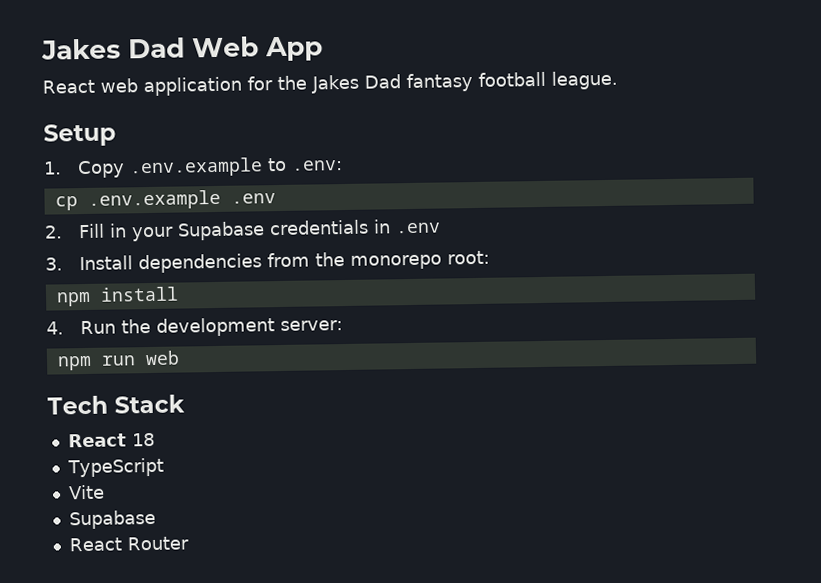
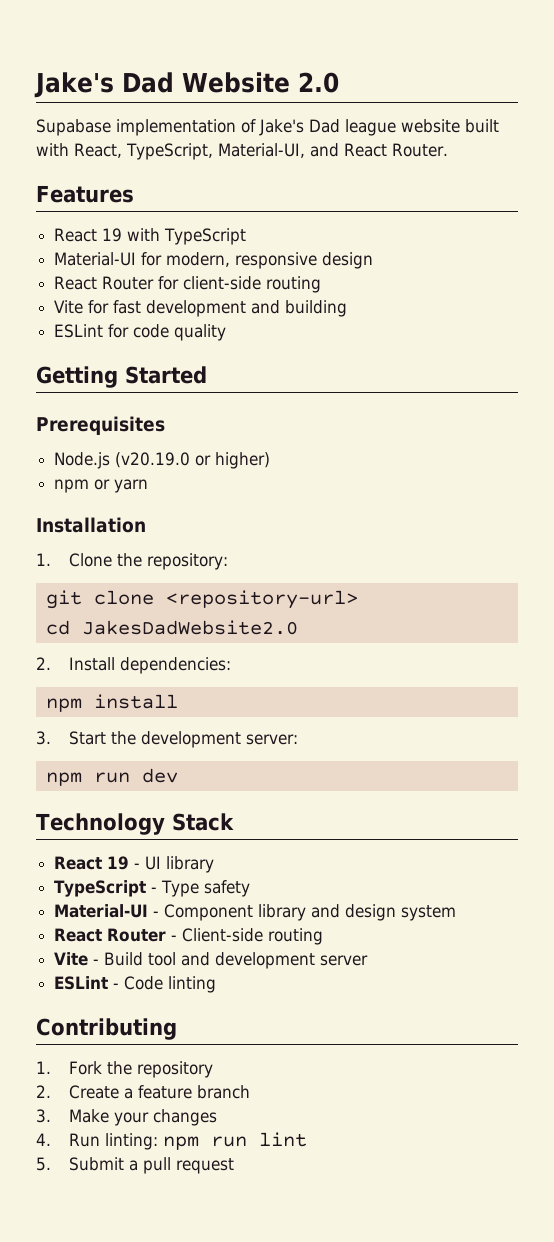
[41,36,323,62] [42,70,618,97] [43,123,116,147] [43,157,344,179] [54,189,276,211] [44,219,442,242] [45,250,491,274] Jakes Dad Web App // React web application for the Jakes Dad fantasy football league. // Setup // 1. Copy .env.example to .env: // cp .env.example .env // 2. Fill in your Supabase credentials in .env // 3. Install dependencies from the monorepo root: -> [34,72,339,98] [36,119,499,136] [36,143,448,160] [36,185,134,203] [54,228,247,245] [54,252,374,269] [54,276,322,293] [54,300,348,317] [54,324,227,341] [36,366,207,388] [36,416,165,435] [54,452,271,469] [54,479,149,493] [36,517,146,533] [36,553,228,570] [45,590,358,609] [45,620,298,635] [36,657,231,674] Jake's Dad Website 2.0 // Supabase implementation of Jake's Dad league website built with React, TypeScript, Material-UI, and React Router. // Features // React 19 with TypeScript // Material-UI for modern, responsive design // React Router for client-side routing // Vite for fast development and building // ESLint for code quality // Getting Started // Prerequisites // Node.js (v20.19.0 or higher) // npm or yarn // Installation // 1. Clone the repository: // git clone <repository-url> // cd JakesDadWebsite2.0 // 2. Install dependencies:
[46,320,117,335] 4. Run -> [36,731,106,745] 3. Start
[144,350,180,366] [47,395,108,415] web // Tech -> [141,768,178,783] [36,813,165,835] dev // Technology
[131,432,155,447] [66,457,164,478] [67,484,105,500] [68,509,156,530] [68,536,189,552] 18 // TypeScript // Vite // Supabase // React Router -> [107,856,215,873] [54,880,251,897] [54,904,457,921] [54,928,324,945] [54,952,369,969] [54,976,217,993] [36,1018,177,1040] [36,1061,213,1078] [36,1085,250,1099] [36,1109,217,1126] [36,1132,307,1150] [36,1157,234,1174] 19 - UI library // TypeScript - Type safety // Material-UI - Component library and design system // React Router - Client-side routing // Vite - Build tool and development server // ESLint - Code linting // Contributing // 1. Fork the repository // 2. Create a feature branch // 3. Make your changes // 4. Run linting: npm run lint // 5. Submit a pull request

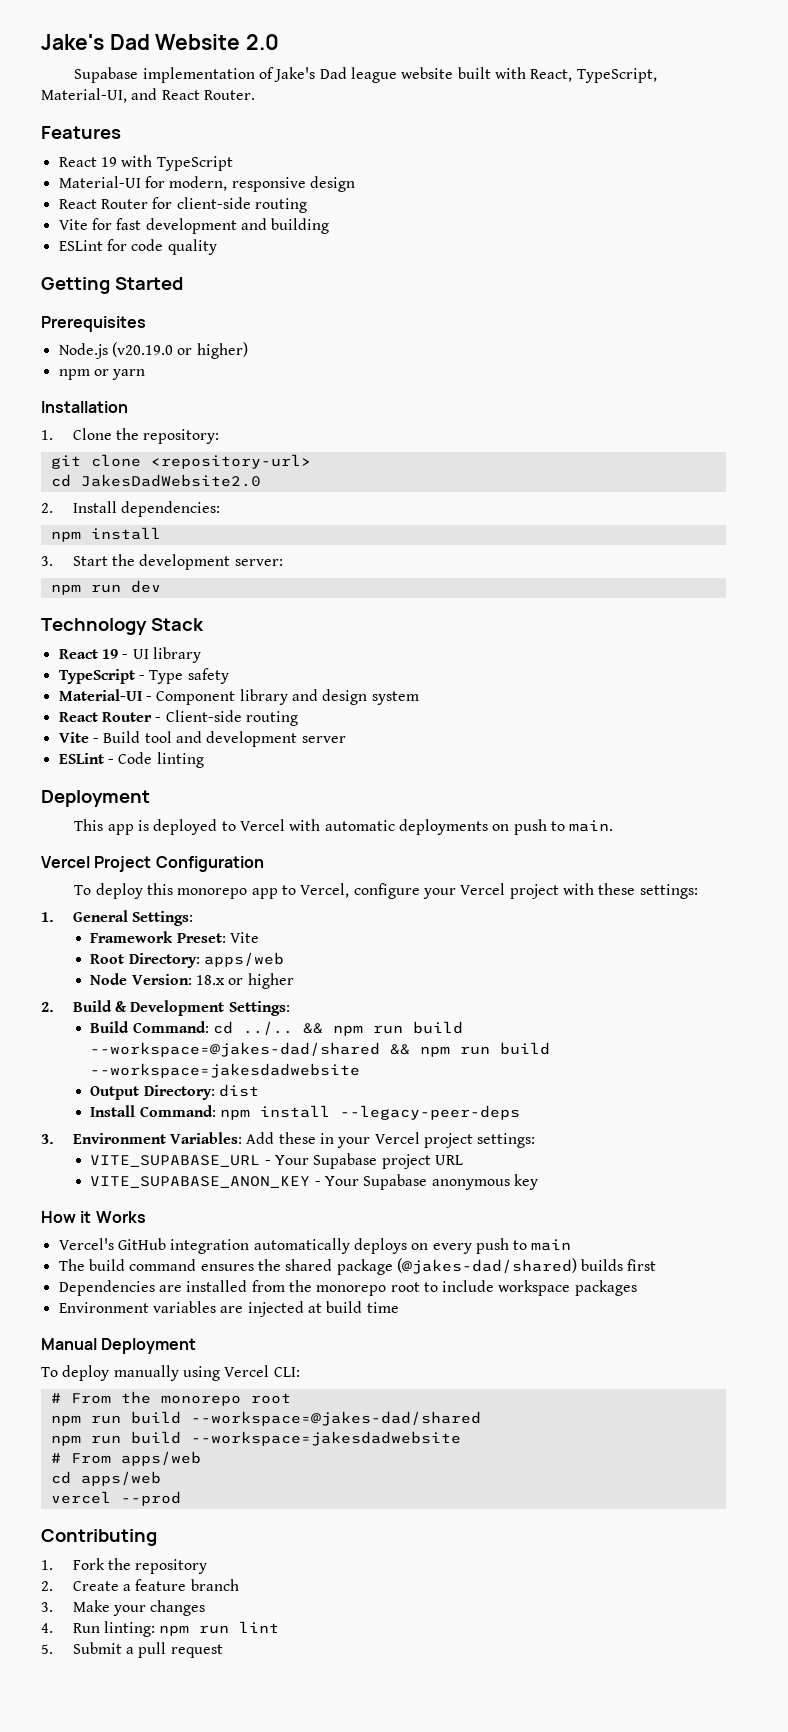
(217, 984) none -> [41,790,150,807] [74,819,614,835] [41,856,264,872] [74,883,698,899] [41,910,194,926] [90,931,260,943] [90,952,285,968] [90,973,294,989] [41,1000,290,1016] [90,1021,464,1036] [90,1042,551,1057] [90,1063,361,1078] [90,1084,260,1100] [90,1105,521,1120] [41,1132,536,1148] [90,1153,464,1169] [90,1174,539,1190] [41,1211,146,1223] [58,1238,572,1254] [58,1258,657,1275] [58,1280,637,1296] [58,1301,399,1317] [41,1338,197,1354] [41,1365,300,1381] [50,1391,291,1406] [50,1411,481,1426] [50,1431,461,1446] [50,1451,201,1466] [50,1471,161,1486] [50,1491,181,1506] // Deployment // This app is deployed to Vercel with automatic deployments on push to main. // Vercel Project Configuration // To deploy this monorepo app to Vercel, configure your Vercel project with these settings: // 1. General Settings: // Framework Preset: Vite // Root Directory: apps/web // Node Version: 18.x or higher // 2. Build & Development Settings: // Build Command: cd ../.. && npm run build --workspace=@jakes-dad/shared && npm run build --workspace=jakesdadwebsite // Output Directory: dist // Install Command: npm install --legacy-peer-deps // 3. Environment Variables: Add these in your Vercel project settings: // VITE_SUPABASE_URL - Your Supabase project URL // VITE_SUPABASE_ANON_KEY - Your Supabase anonymous key // How it Works // Vercel's GitHub integration automatically deploys on every push to main // The build command ensures the shared package (@jakes-dad/shared) builds first // Dependencies are installed from the monorepo root to include workspace packages // Environment variables are injected at build time // Manual Deployment // To deploy manually using Vercel CLI: // # From the monorepo root // npm run build --workspace=@jakes-dad/shared // npm run build --workspace=jakesdadwebsite // # From apps/web // cd apps/web // vercel --prod

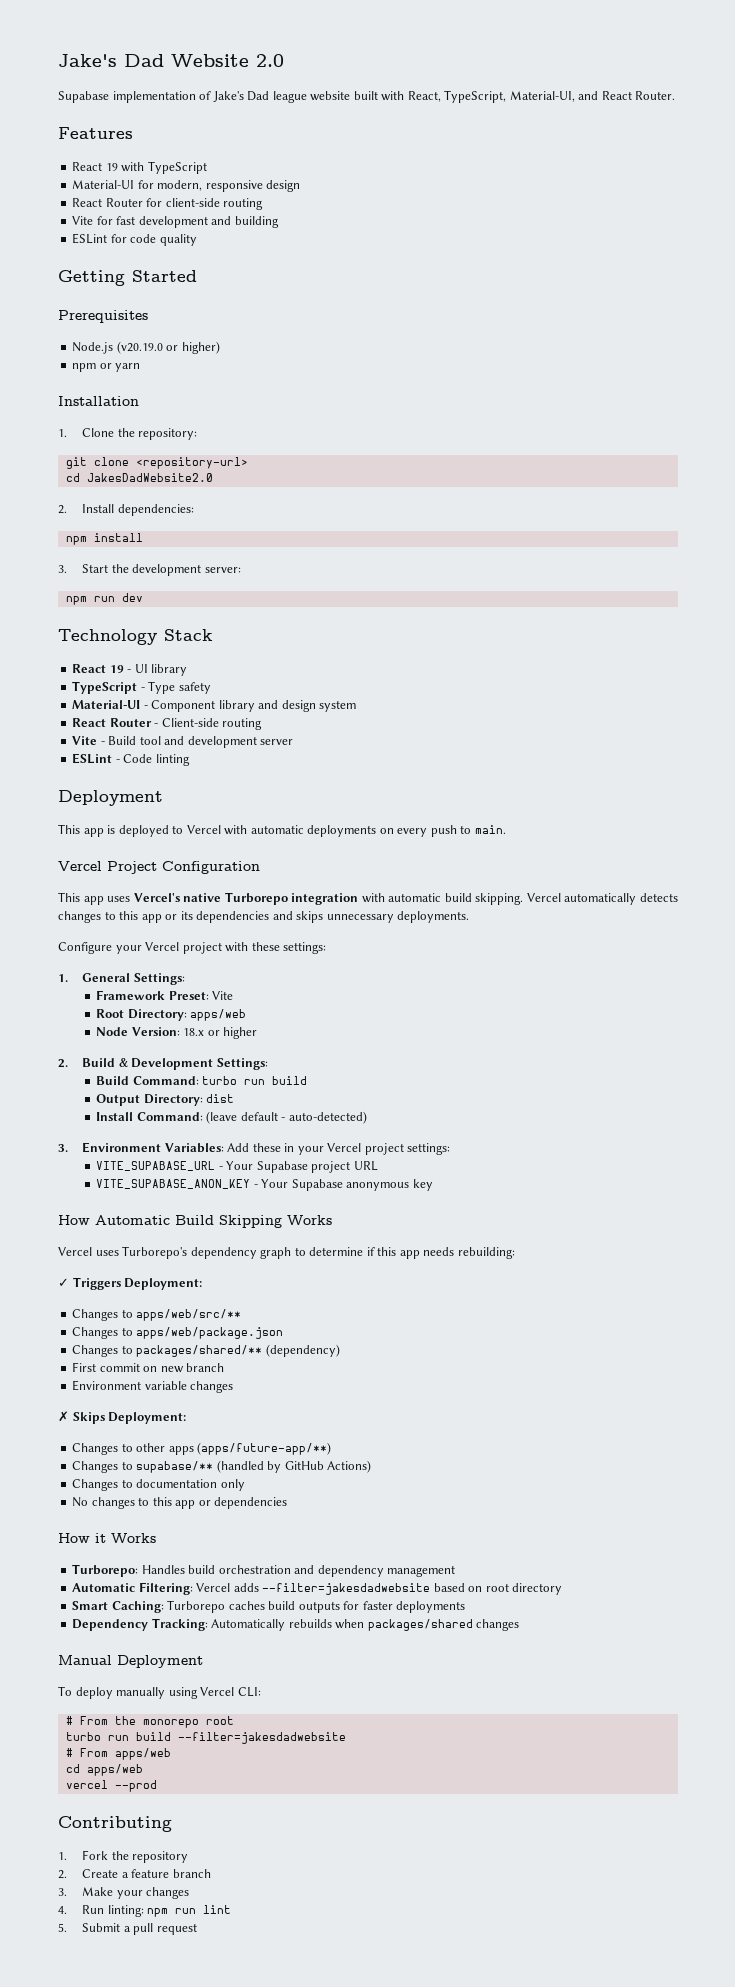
(510, 827) none -> [397,828,428,837] every
[74,883,420,899] To deploy this monorepo app to Vercel, configure -> [58,892,679,905] [58,911,470,923] [58,942,112,954] This app uses Vercel's native Turborepo integration with automatic build skipping. Vercel automatically detects changes to this app or its dependencies and skips unnecessary deployments. // Configure
[213,1021,464,1036] [90,1042,551,1057] [90,1063,361,1078] cd ../.. && npm run build --workspace=@jakes-dad/shared && npm run build --workspace=jakesdadwebsite -> [202,1076,308,1085] turbo run build
[220,1105,521,1120] npm install --legacy-peer-deps -> [206,1111,367,1124] (leave default - auto-detected)
[80,1211,146,1223] [58,1238,572,1254] [58,1258,657,1275] [58,1280,637,1296] [58,1301,399,1317] it Works // Vercel's GitHub integration automatically deploys on every push to main // The build command ensures the shared package (@jakes-dad/shared) builds first // Dependencies are installed from the monorepo root to include workspace packages // Environment variables are injected at build time -> [95,1215,332,1228] [58,1246,515,1259] [58,1277,203,1290] [72,1309,242,1321] [72,1327,284,1339] [72,1344,340,1357] [72,1362,225,1373] [72,1380,234,1393] [58,1411,187,1424] [72,1442,332,1455] [72,1460,372,1473] [72,1479,245,1491] [72,1497,288,1509] [58,1533,156,1543] [72,1564,456,1577] [72,1582,563,1595] [72,1600,466,1613] [72,1618,520,1631] Automatic Build Skipping Works // Vercel uses Turborepo's dependency graph to determine if this app needs rebuilding: // ✓ Triggers Deployment: // Changes to apps/web/src/** // Changes to apps/web/package.json // Changes to packages/shared/** (dependency) // First commit on new branch // Environment variable changes // ✗ Skips Deployment: // Changes to other apps (apps/future-app/**) // Changes to supabase/** (handled by GitHub Actions) // Changes to documentation only // No changes to this app or dependencies // How it Works // Turborepo: Handles build orchestration and dependency management // Automatic Filtering: Vercel adds --filter=jakesdadwebsite based on root directory // Smart Caching: Turborepo caches build outputs for faster deployments // Dependency Tracking: Automatically rebuilds when packages/shared changes
[50,1411,481,1426] [50,1431,461,1446] npm run build --workspace=@jakes-dad/shared // npm run build --workspace=jakesdadwebsite -> [65,1732,346,1744] turbo run build --filter=jakesdadwebsite

